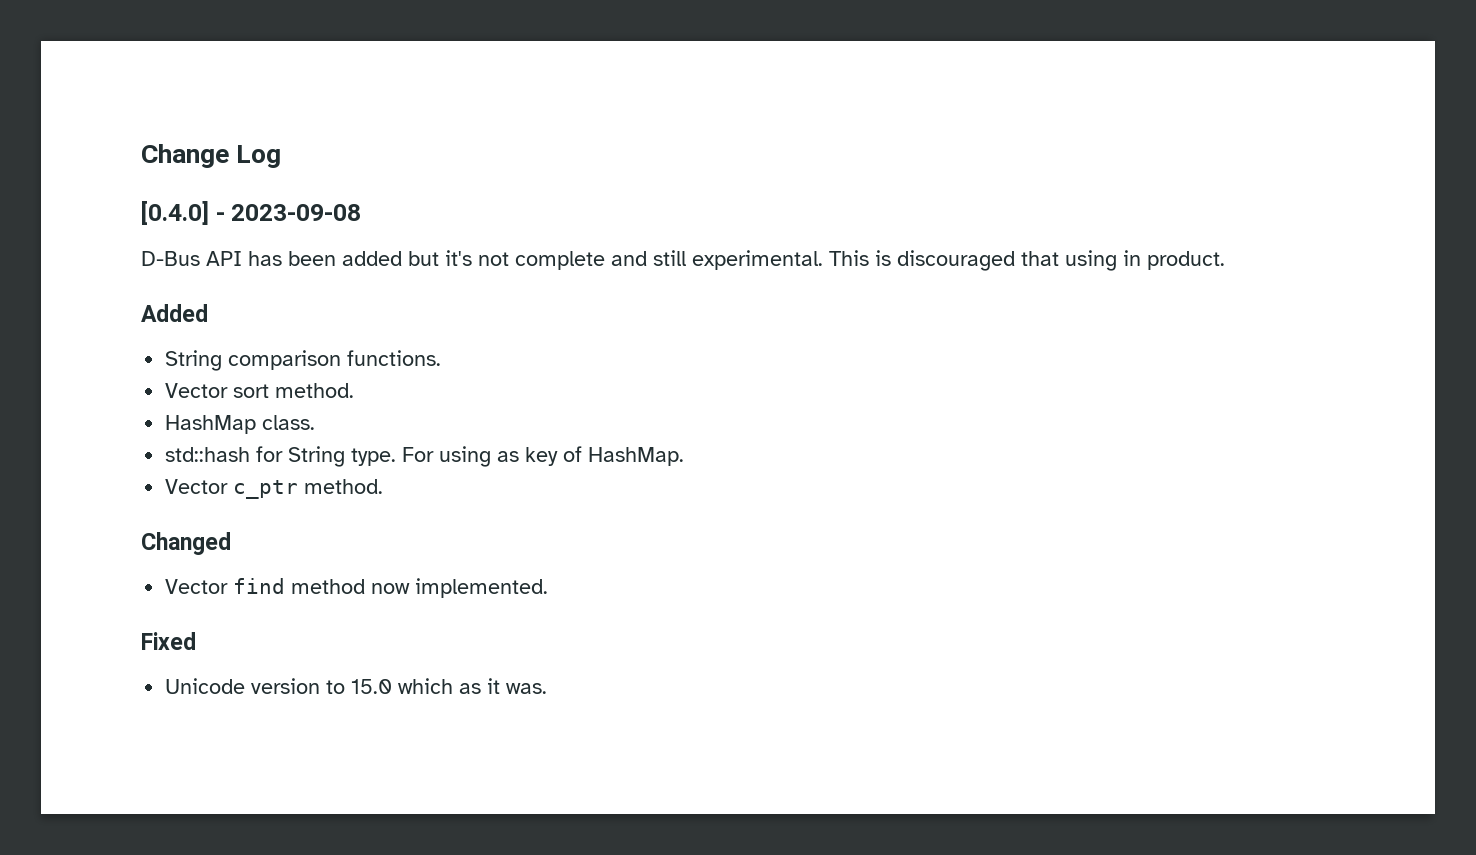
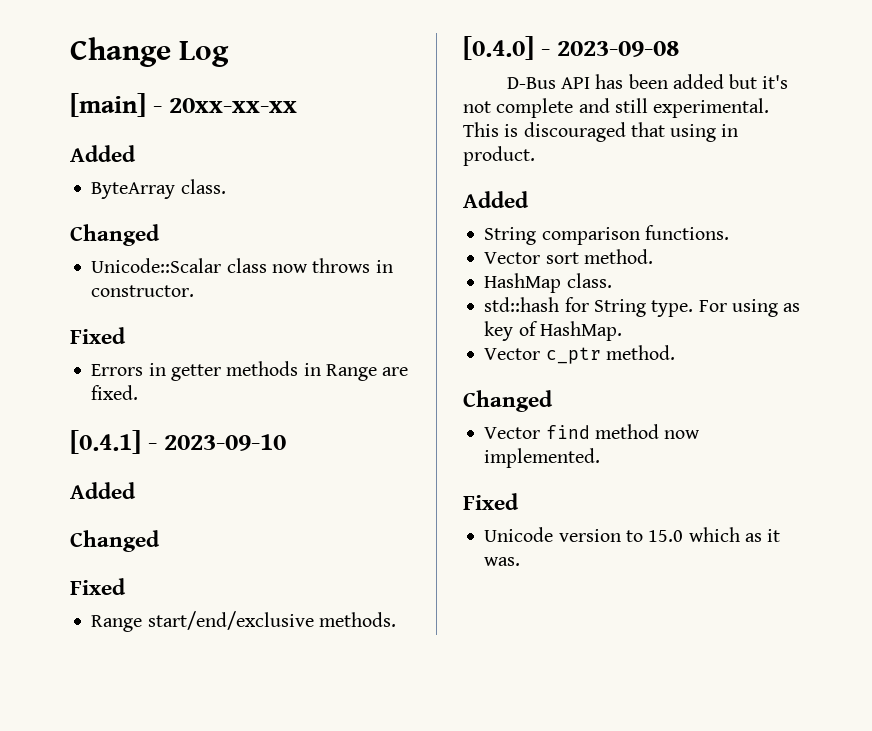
(282, 156) none -> [70,93,298,117] [70,145,136,162] [91,179,226,199] [70,224,160,246] [91,258,393,273] [91,285,195,297] [70,327,126,344] [91,361,409,381] [91,385,139,400] [70,430,287,454] [70,482,136,499] [70,530,160,552] [70,578,126,595] [91,611,396,632] // [main] - 20xx-xx-xx // Added // ByteArray class. // Changed // Unicode::Scalar class now throws in constructor. // Fixed // Errors in getter methods in Range are fixed. // [0.4.1] - 2023-09-10 // Added // Changed // Fixed // Range start/end/exclusive methods.

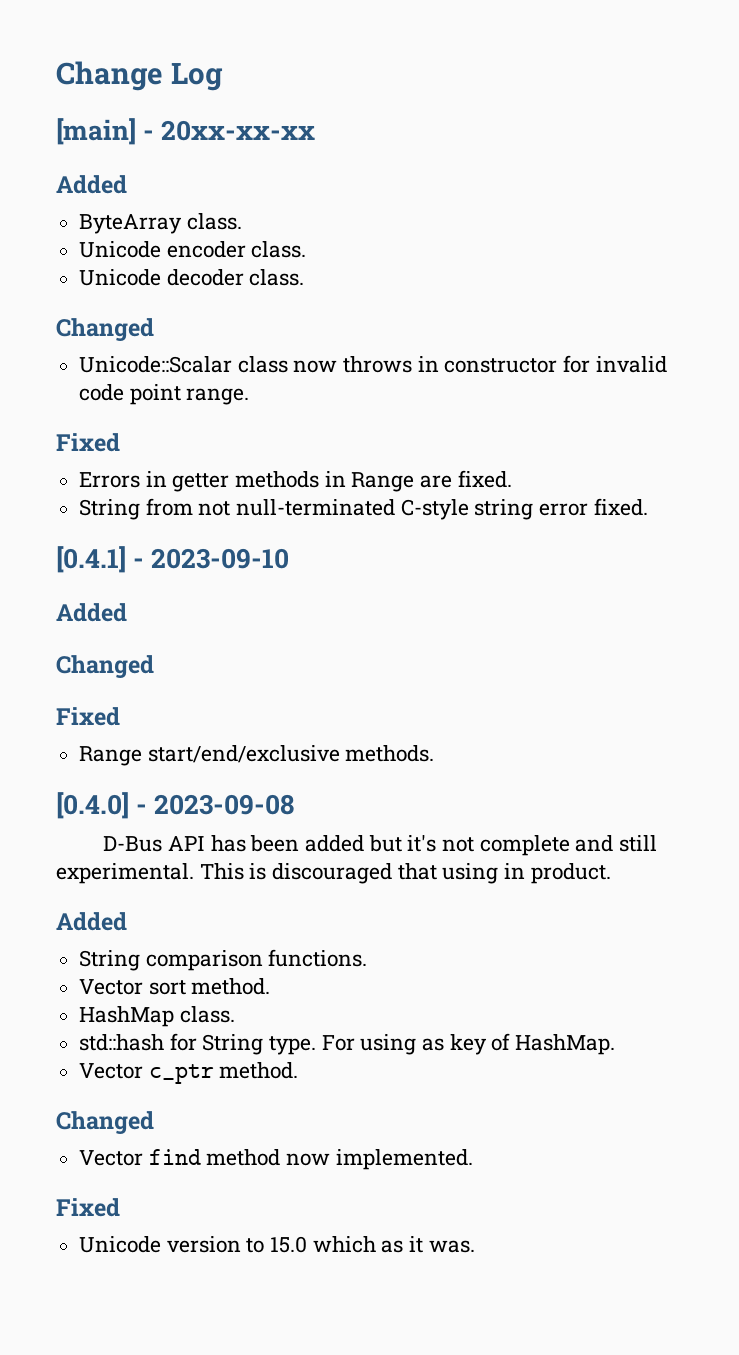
(226, 186) none -> [79,241,307,258] [79,269,305,286] // Unicode encoder class. // Unicode decoder class.
[91,285,195,297] constructor. -> [444,355,667,373] [79,384,250,405] constructor for invalid code point range.
(139, 392) none -> [79,498,648,520] // String from not null-terminated C-style string error fixed.

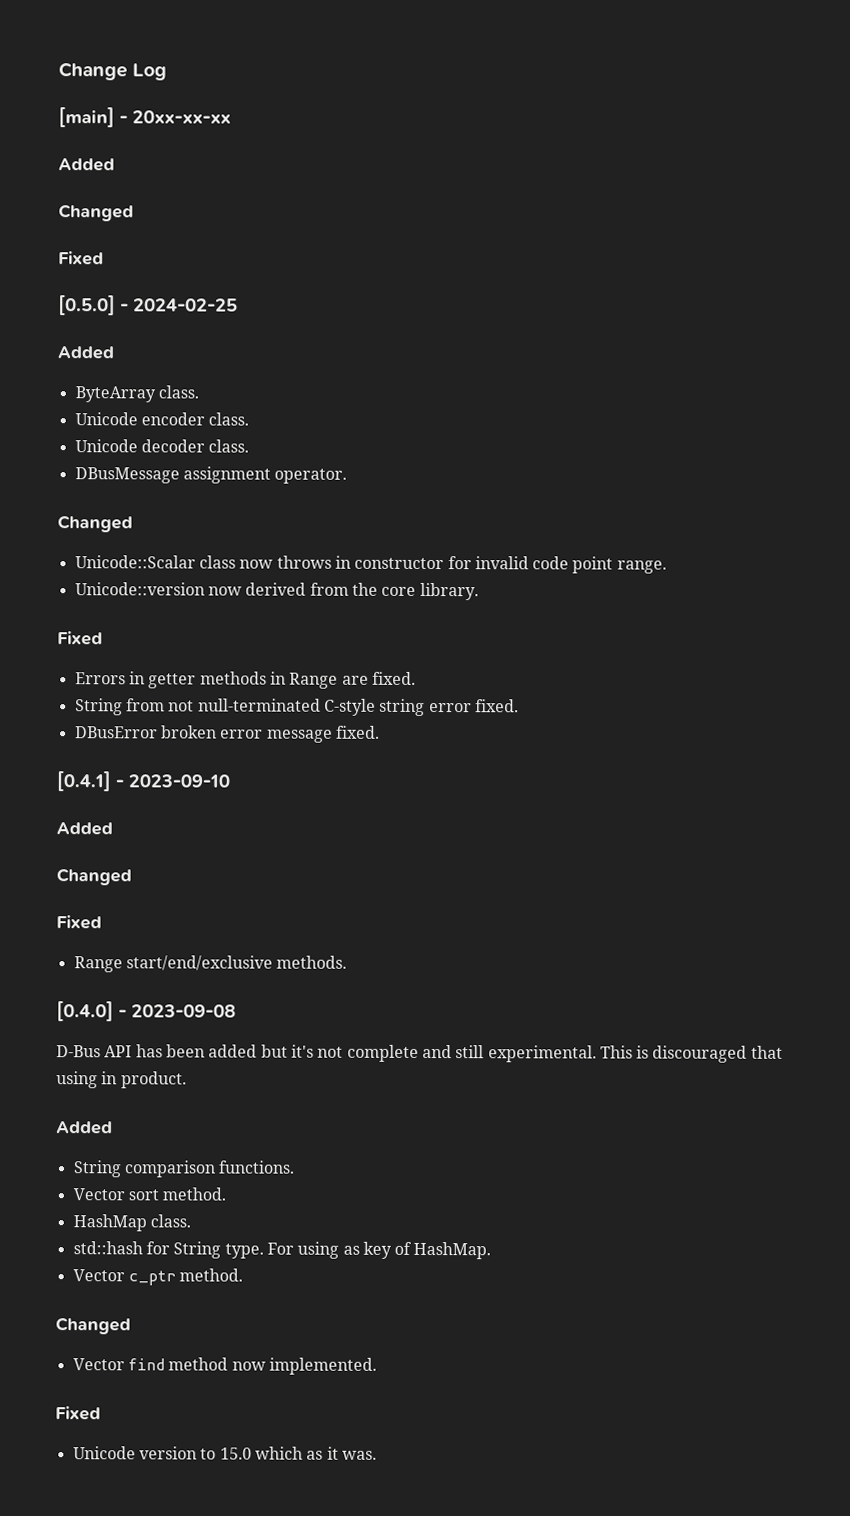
(127, 184) none -> [58,204,134,222] [58,251,104,266] [58,295,238,316] [57,346,115,360] // Changed // Fixed // [0.5.0] - 2024-02-25 // Added
(305, 277) none -> [74,466,348,484] // DBusMessage assignment operator.
(250, 396) none -> [74,582,479,601] // Unicode::version now derived from the core library.
(648, 507) none -> [74,725,380,743] // DBusError broken error message fixed.

